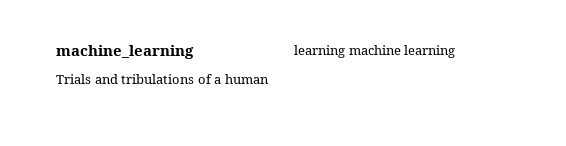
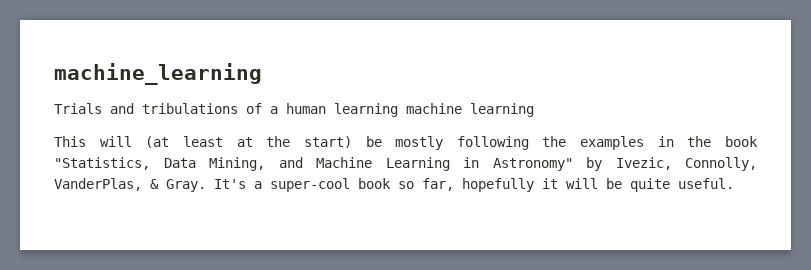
(456, 51) none -> [54,136,758,150] [54,157,757,171] [54,178,734,192] // This will (at least at the start) be mostly following the examples in the book "Statistics, Data Mining, and Machine Learning in Astronomy" by Ivezic, Connolly, VanderPlas, & Gray. It's a super-cool book so far, hopefully it will be quite useful.

